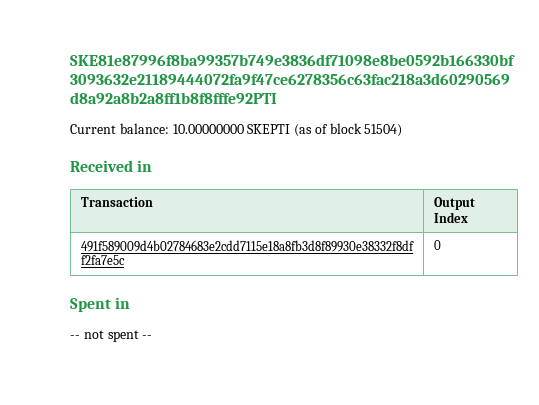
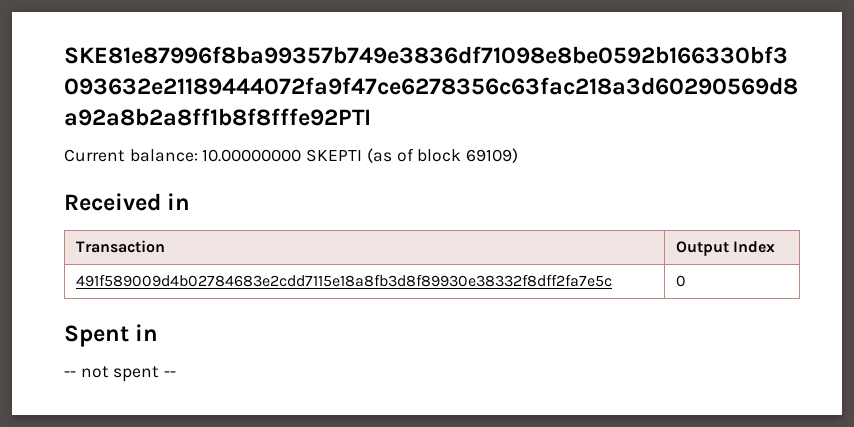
[364,124,403,137] 51504) -> [466,148,519,163] 69109)

